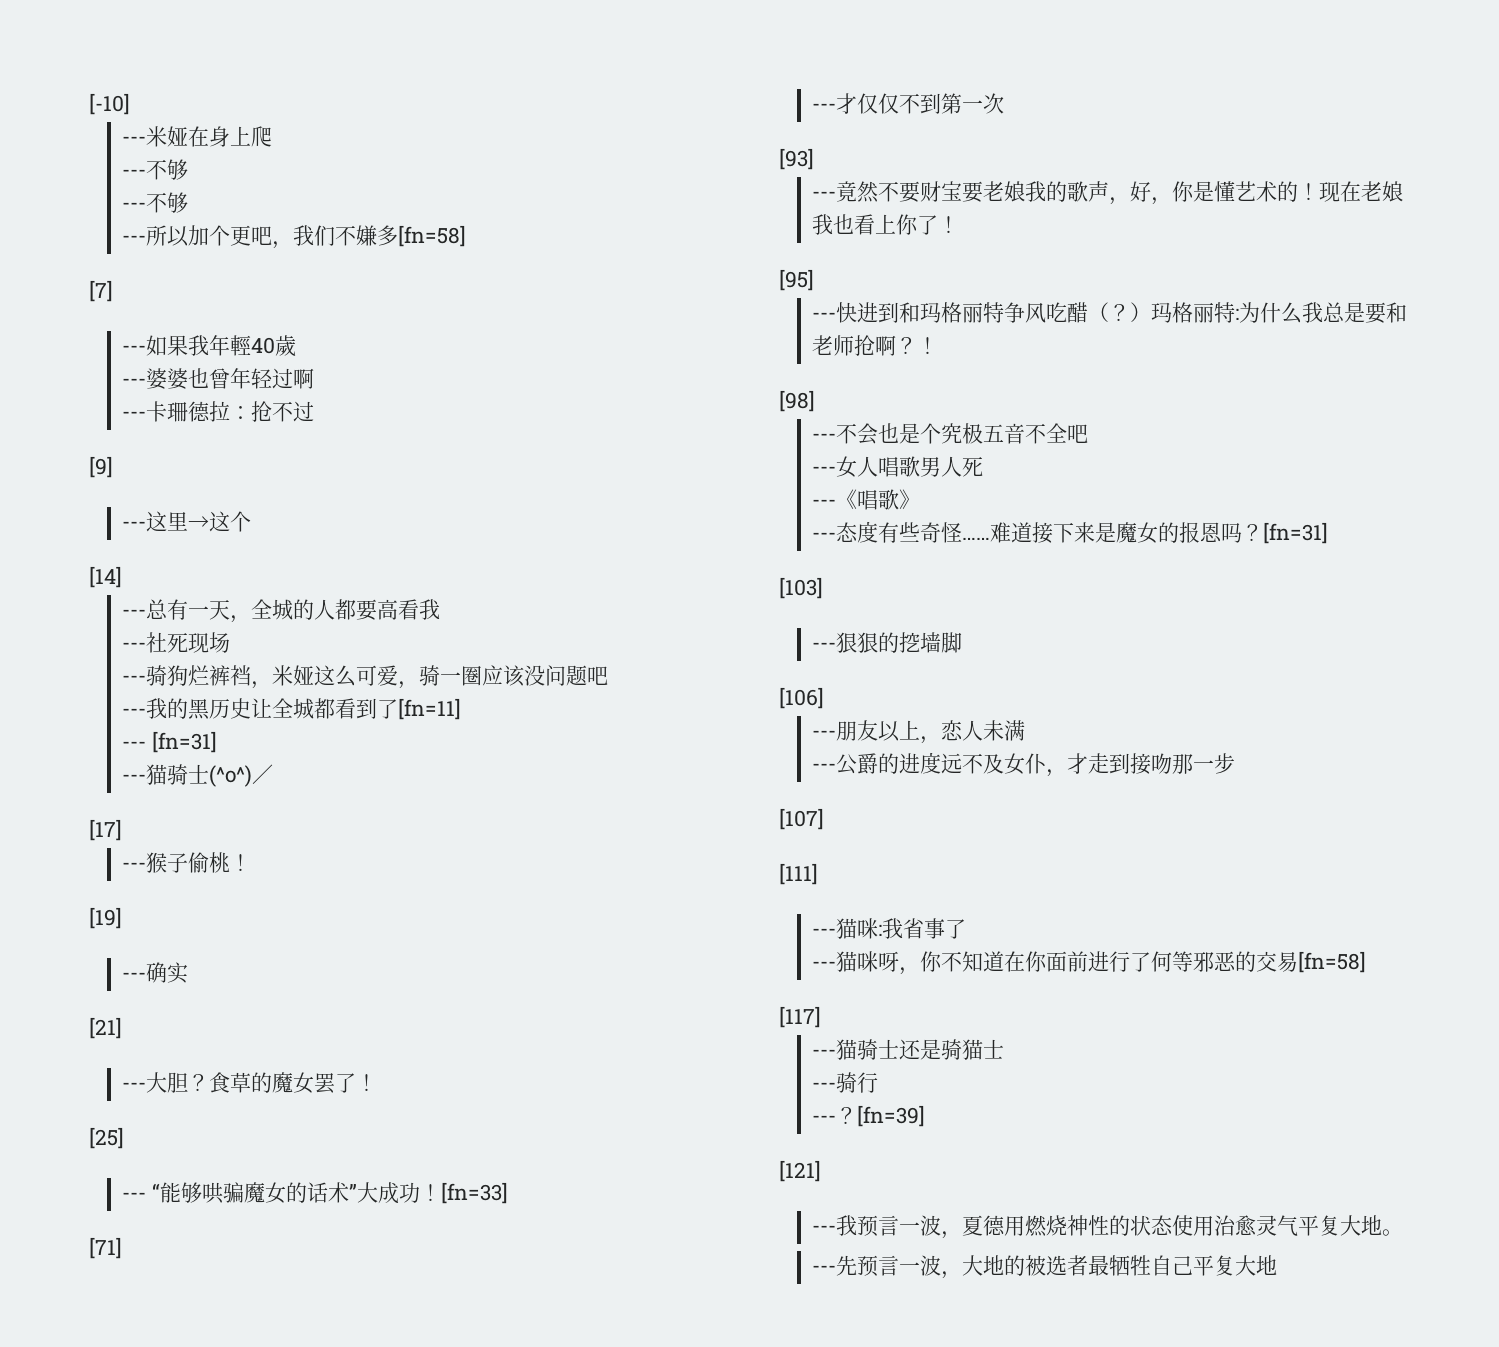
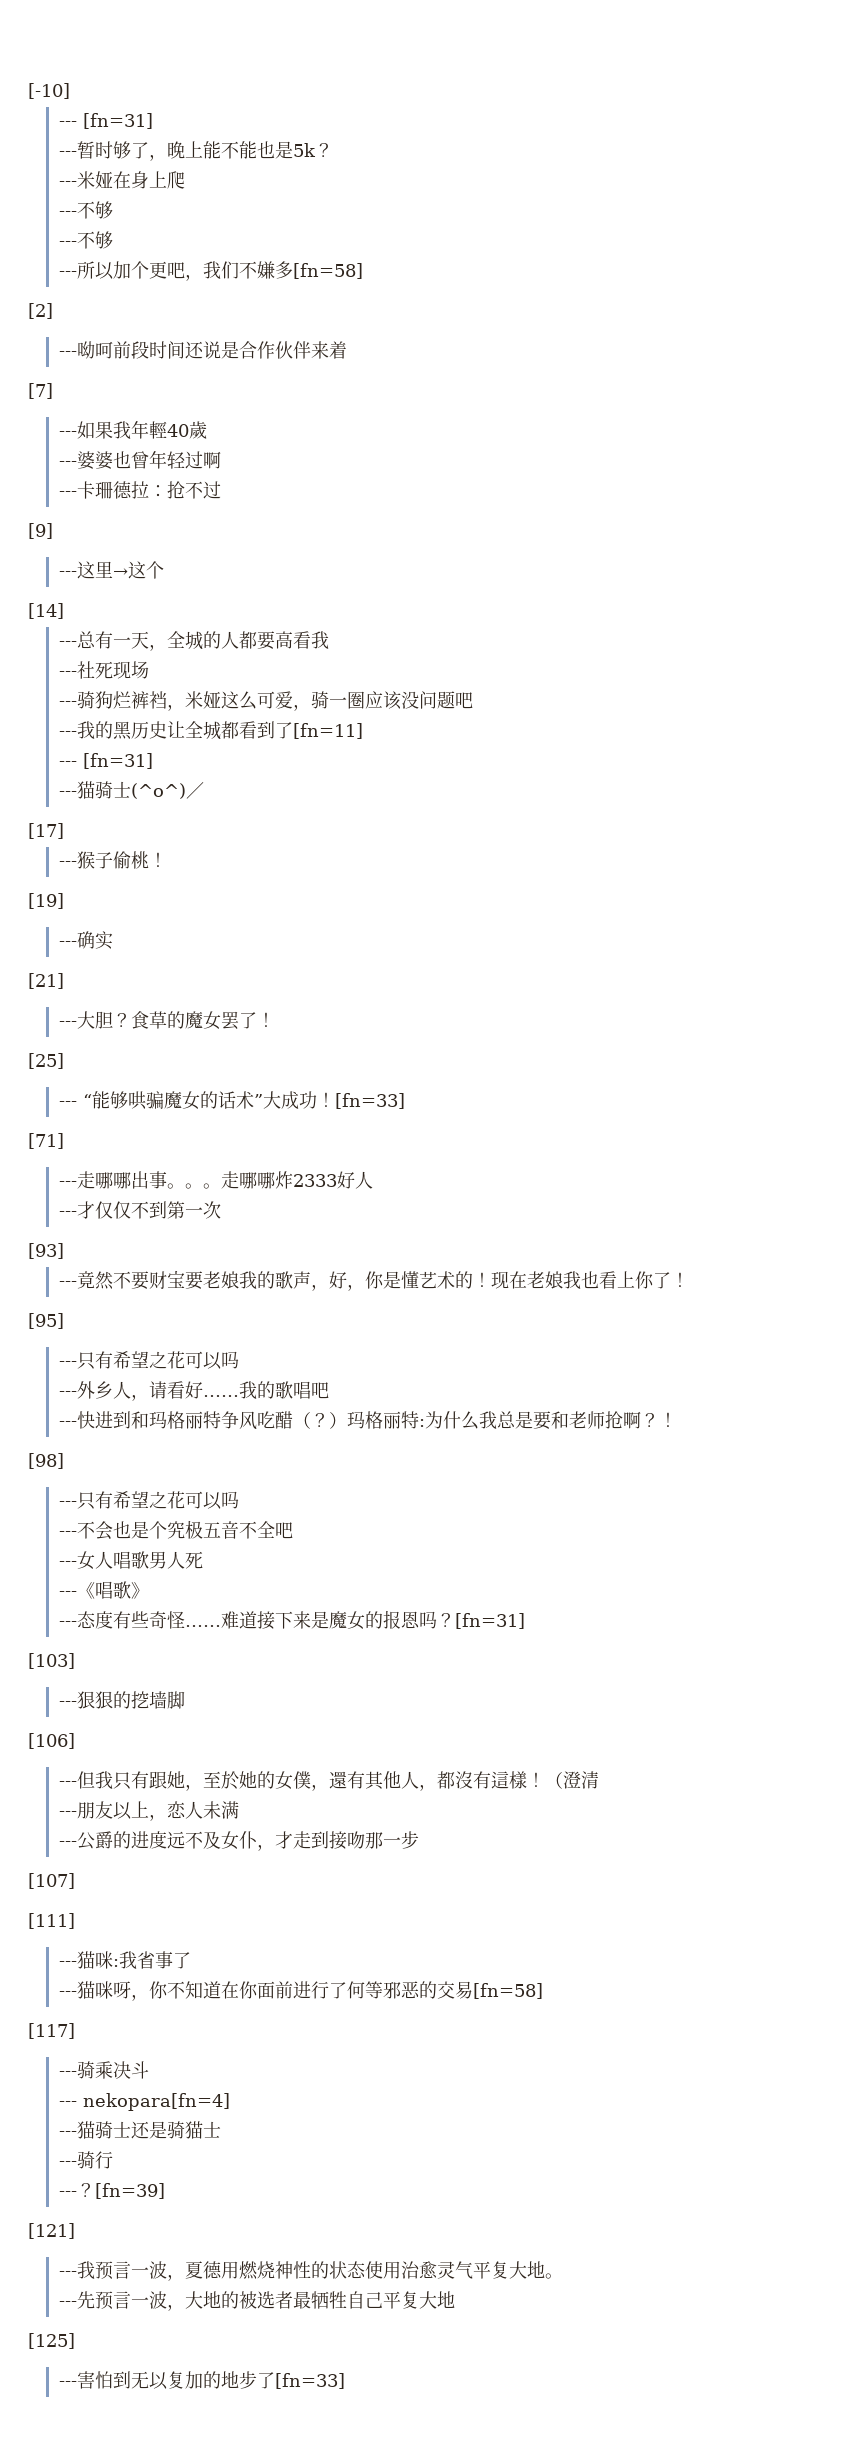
(130, 104) none -> [58,113,153,129] [58,141,333,161] // --- [fn=31] // ---暂时够了，晚上能不能也是5k？
(467, 236) none -> [28,303,53,319] [58,341,347,359] // [2] // ---呦呵前段时间还说是合作伙伴来着
(122, 1248) none -> [58,1171,373,1189] // ---走哪哪出事。。。走哪哪炸2333好人
(814, 280) none -> [58,1351,239,1370] [58,1381,329,1401] // ---只有希望之花可以吗 // ---外乡人，请看好……我的歌唱吧
(815, 401) none -> [58,1491,239,1510] // ---只有希望之花可以吗
(824, 698) none -> [58,1771,599,1791] // ---但我只有跟她，至於她的女僕，還有其他人，都沒有這樣！（澄清
(821, 1017) none -> [58,2061,149,2079] [58,2093,230,2111] // ---骑乘决斗 // --- nekopara[fn=4]
(1278, 1265) none -> [28,2333,75,2349] [58,2371,345,2390] // [125] // ---害怕到无以复加的地步了[fn=33]

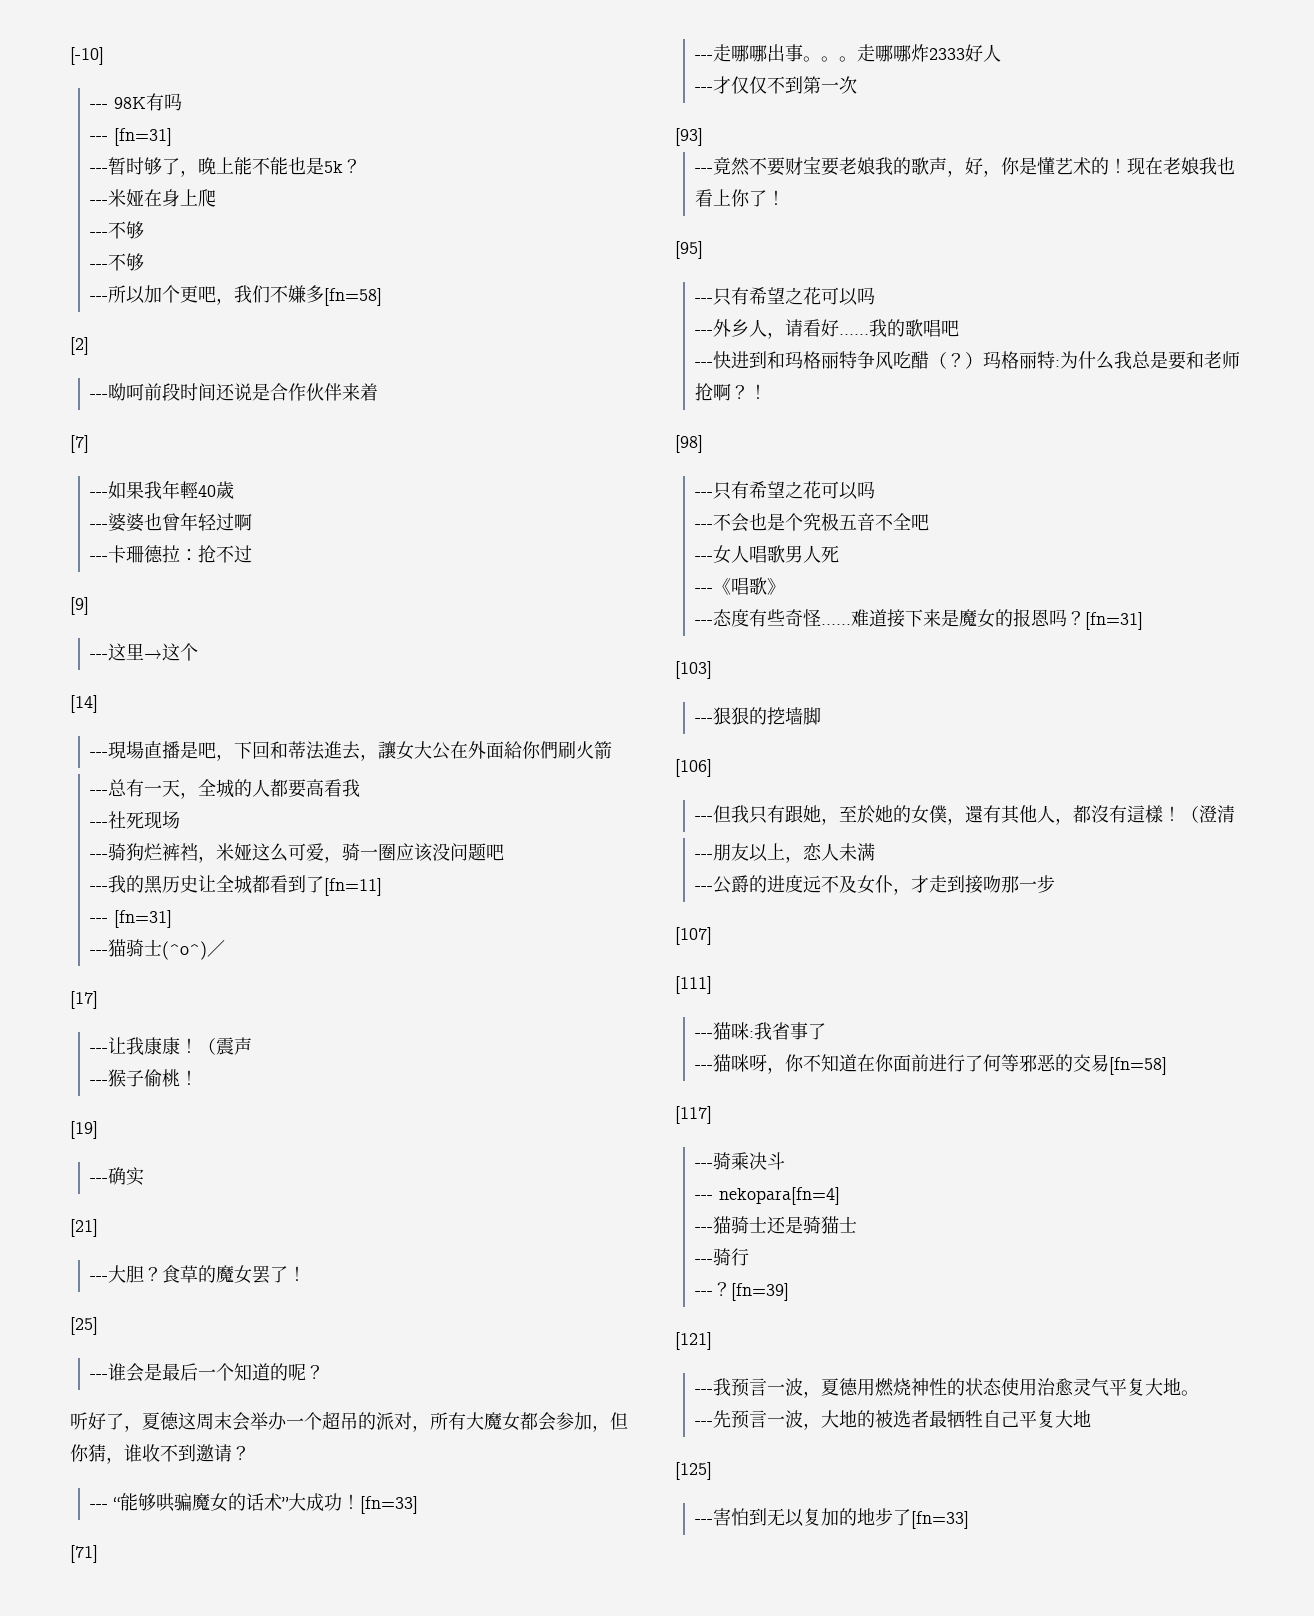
(70, 91) none -> [90,93,183,111] // --- 98K有吗
(64, 611) none -> [90,741,613,761] // ---現場直播是吧，下回和蒂法進去，讓女大公在外面給你們刷火箭
(64, 831) none -> [90,1037,253,1055] // ---让我康康！（震声
(64, 1061) none -> [90,1363,325,1382] [70,1411,628,1432] [70,1444,250,1464] // ---谁会是最后一个知道的呢？ // 听好了，夏德这周末会举办一个超吊的派对，所有大魔女都会参加，但你猜，谁收不到邀请？

